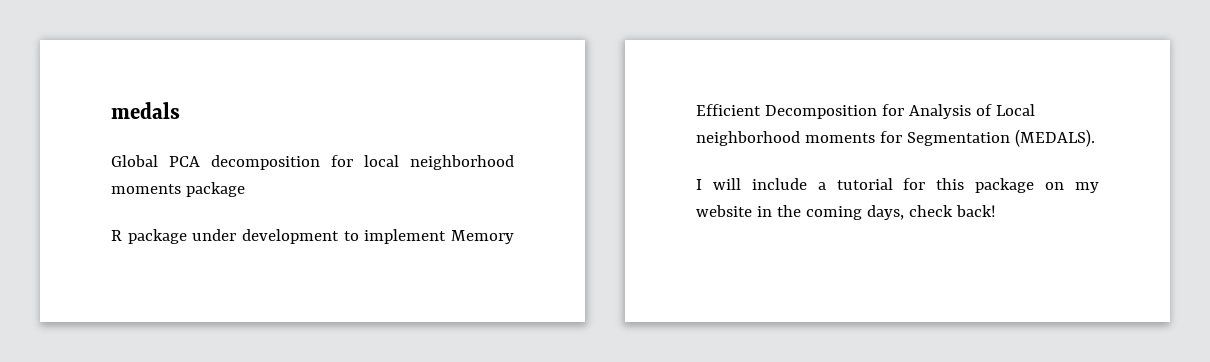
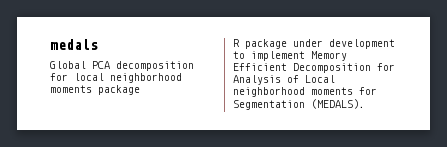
[696,178,1099,193] [696,205,996,220] // I will include a tutorial for this package on my website in the coming days, check back! -> (365, 104) none

